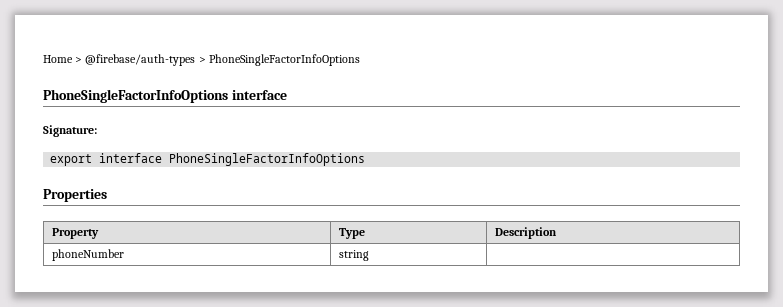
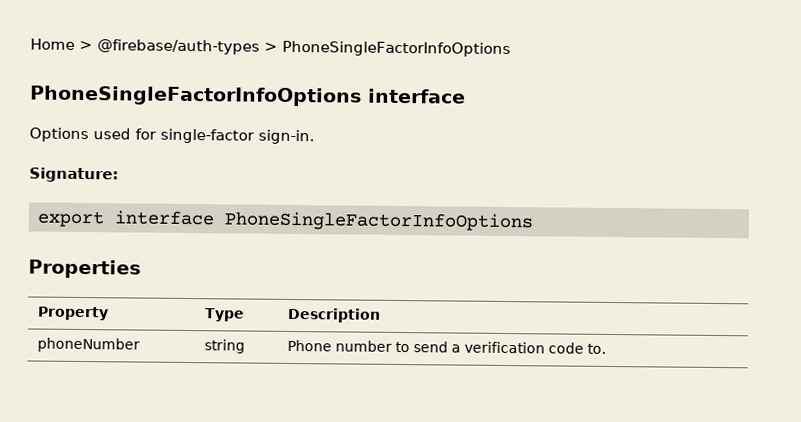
(287, 95) none -> [29,127,315,145] // Options used for single-factor sign-in.
(370, 255) none -> [286,339,606,354] Phone number to send a verification code to.

